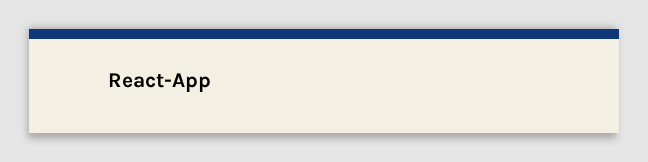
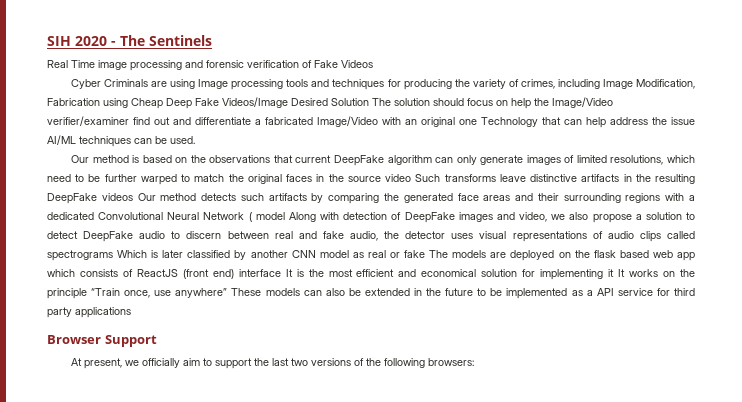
[108,73,211,92] React-App -> [47,35,212,46] [47,60,373,71] [70,79,695,90] [47,97,613,109] [47,116,695,128] [47,135,195,147] [70,155,695,166] [47,174,695,185] [47,193,696,204] [47,212,695,223] [47,231,695,242] [47,250,695,261] [47,269,696,280] [47,288,695,299] [47,307,131,318] [47,335,157,347] [70,358,474,369] SIH 2020 - The Sentinels // Real Time image processing and forensic verification of Fake Videos // Cyber Criminals are using Image processing tools and techniques for producing the variety of crimes, including Image Modification, Fabrication using Cheap Deep Fake Videos/Image Desired Solution The solution should focus on help the Image/Video verifier/examiner find out and differentiate a fabricated Image/Video with an original one Technology that can help address the issue AI/ML techniques can be used. // Our method is based on the observations that current DeepFake algorithm can only generate images of limited resolutions, which need to be further warped to match the original faces in the source video Such transforms leave distinctive artifacts in the resulting DeepFake videos Our method detects such artifacts by comparing the generated face areas and their surrounding regions with a dedicated Convolutional Neural Network ( model Along with detection of DeepFake images and video, we also propose a solution to detect DeepFake audio to discern between real and fake audio, the detector uses visual representations of audio clips called spectrograms Which is later classified by another CNN model as real or fake The models are deployed on the flask based web app which consists of ReactJS (front end) interface It is the most efficient and economical solution for implementing it It works on the principle “Train once, use anywhere” These models can also be extended in the future to be implemented as a API service for third party applications // Browser Support // At present, we officially aim to support the last two versions of the following browsers:

